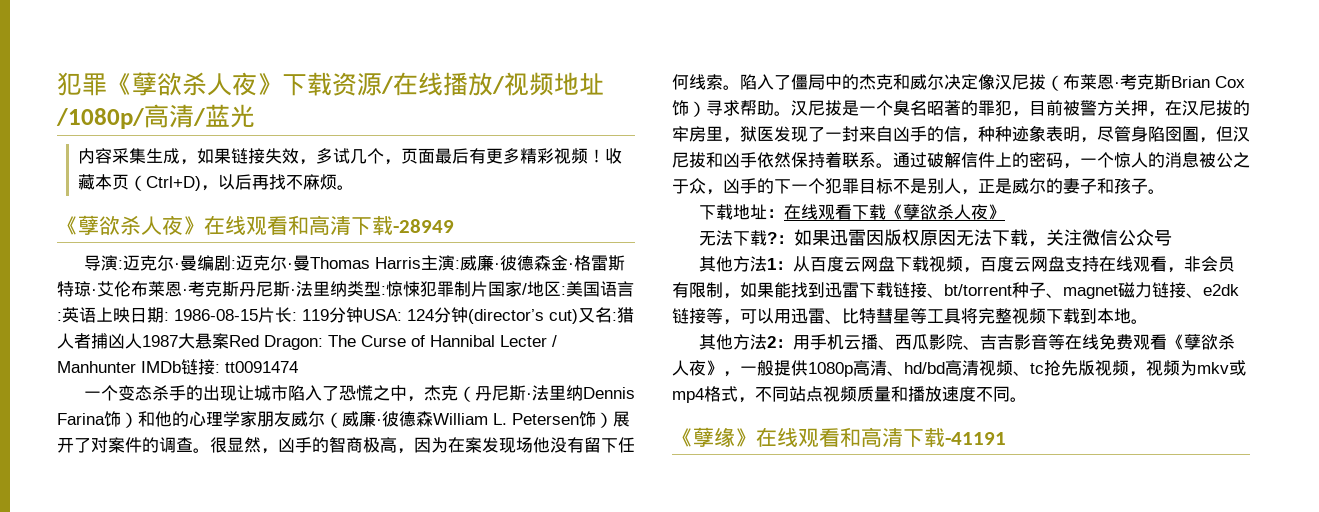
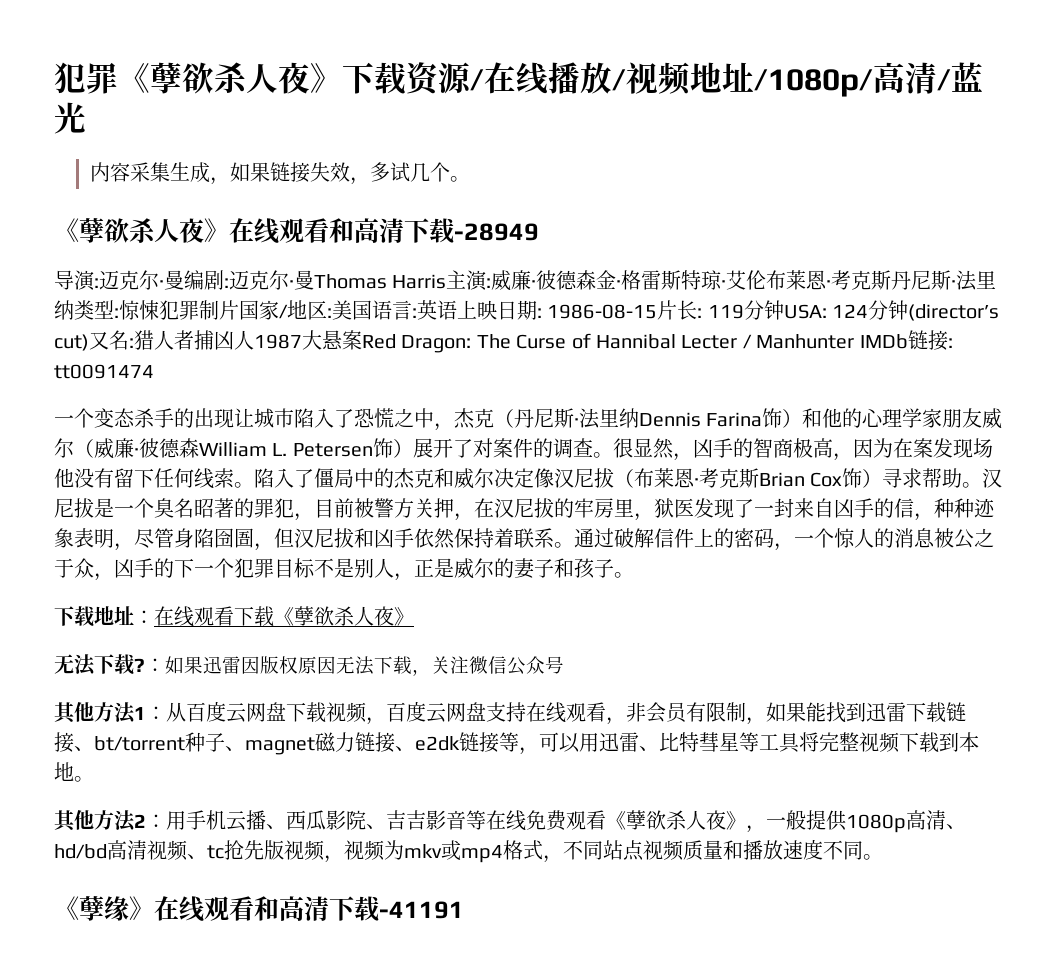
[384,148,623,165] [78,174,338,191] ，页面最后有更多精彩视频！收藏本页（Ctrl+D)，以后再找不麻烦 -> (451, 172) none

